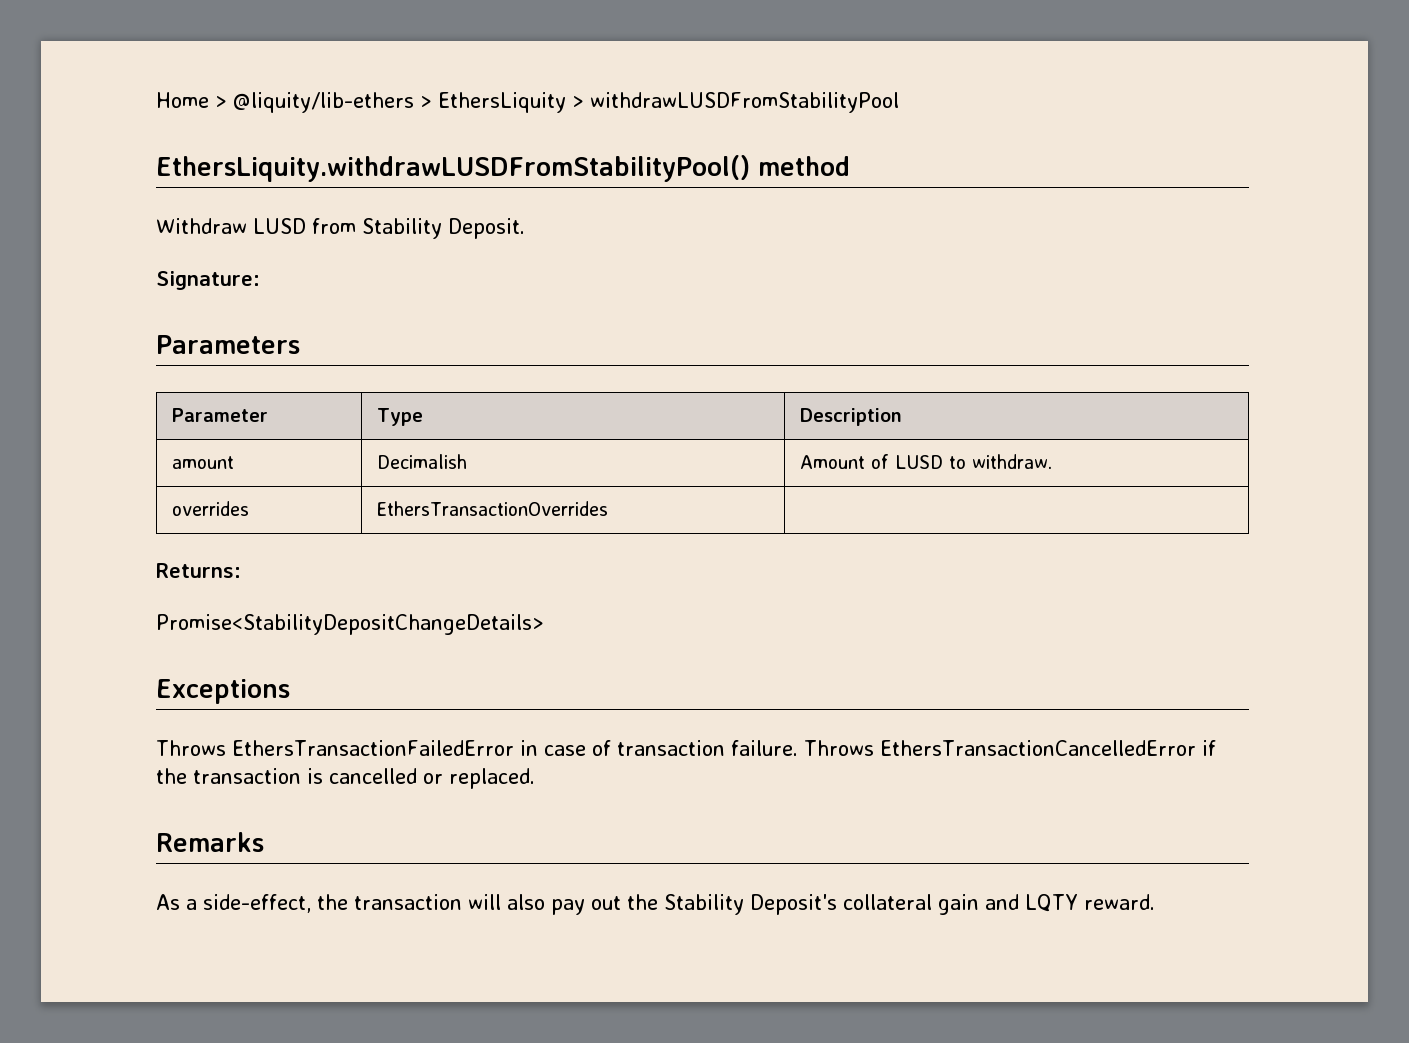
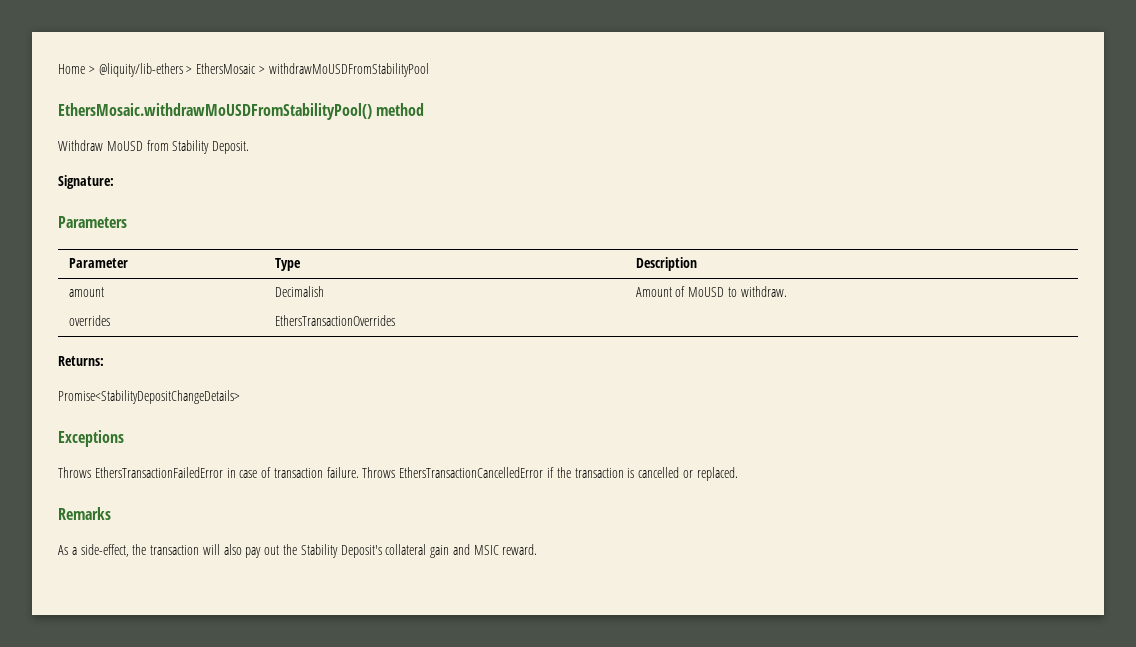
[438,92,899,113] [156,155,750,182] EthersLiquity > withdrawLUSDFromStabilityPool // EthersLiquity.withdrawLUSDFromStabilityPool() -> [196,63,429,77] [58,103,372,120] EthersMosaic > withdrawMoUSDFromStabilityPool // EthersMosaic.withdrawMoUSDFromStabilityPool()
[253,218,306,234] LUSD -> [106,141,143,151] MoUSD
[894,455,943,469] LUSD -> [688,287,725,297] MoUSD
[1025,894,1078,912] LQTY -> [473,545,499,555] MSIC

